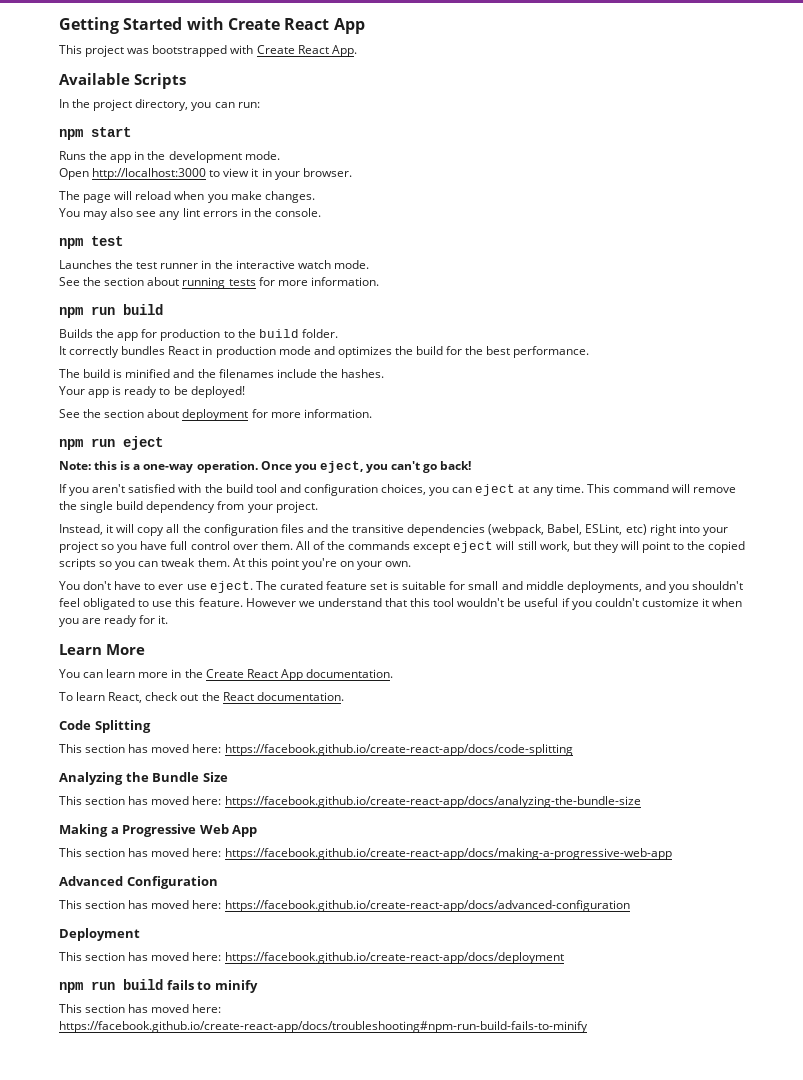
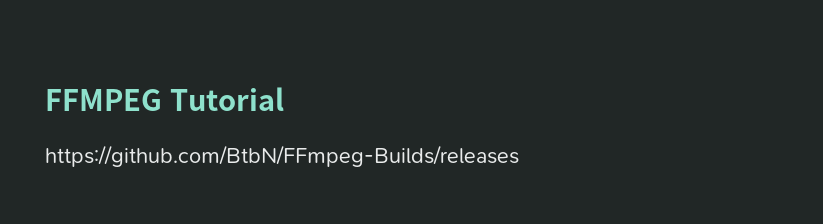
[59,17,365,34] [59,45,357,57] [59,73,186,89] [59,99,260,111] [59,127,131,140] [59,151,280,163] [59,168,352,180] [59,191,315,203] [59,208,321,220] [59,236,123,249] [59,260,369,269] [59,277,379,289] [59,304,163,318] [59,329,338,341] [59,346,590,358] [59,369,384,378] [59,386,245,398] [59,409,372,421] [59,436,163,450] [59,461,472,473] [59,484,737,496] [59,501,318,513] [59,524,728,536] [59,541,746,553] [59,558,412,570] [59,581,744,593] [59,598,743,610] [59,615,169,627] [59,644,145,655] [59,669,393,681] [59,692,344,703] [59,720,151,733] [59,744,573,756] [59,772,228,785] [59,796,641,808] [59,824,258,837] [59,848,672,860] [59,876,218,889] [59,900,630,912] [59,928,140,941] [59,952,564,964] [59,979,258,993] [59,1004,222,1013] [59,1021,588,1033] Getting Started with Create React App // This project was bootstrapped with Create React App. // Available Scripts // In the project directory, you can run: // npm start // Runs the app in the development mode. // Open http://localhost:3000 to view it in your browser. // The page will reload when you make changes. // You may also see any lint errors in the console. // npm test // Launches the test runner in the interactive watch mode. // See the section about running tests for more information. // npm run build // Builds the app for production to the build folder. // It correctly bundles React in production mode and optimizes the build for the best performance. // The build is minified and the filenames include the hashes. // Your app is ready to be deployed! // See the section about deployment for more information. // npm run eject // Note: this is a one-way operation. Once you eject, you can't go back! // If you aren't satisfied with the build tool and configuration choices, you can eject at any time. This command will remove the single build dependency from your project. // Instead, it will copy all the configuration files and the transitive dependencies (webpack, Babel, ESLint, etc) right into your project so you have full control over them. All of the commands except eject will still work, but they will point to the copied scripts so you can tweak them. At this point you're on your own. // You don't have to ever use eject. The curated feature set is suitable for small and middle deployments, and you shouldn't feel obligated to use this feature. However we understand that this tool wouldn't be useful if you couldn't customize it when you are ready for it. // Learn More // You can learn more in the Create React App documentation. // To learn React, check out the React documentation. // Code Splitting // This section has moved here: https://facebook.github.io/create-react-app/docs/code-splitting // Analyzing the Bundle Size // This section has moved here: https://facebook.github.io/create-react-app/docs/analyzing-the-bundle-size // Making a Progressive Web App // This section has moved here: https://facebook.github.io/create-react-app/docs/making-a-progressive-web-app // Advanced Configuration // This section has moved here: https://facebook.github.io/create-react-app/docs/advanced-configuration // Deployment // This section has moved here: https://facebook.github.io/create-react-app/docs/deployment // npm run build fails to minify // This section has moved here: https://facebook.github.io/create-react-app/docs/troubleshooting#npm-run-build-fails-to-minify -> [45,87,284,111] [45,145,519,167] FFMPEG Tutorial // https://github.com/BtbN/FFmpeg-Builds/releases

